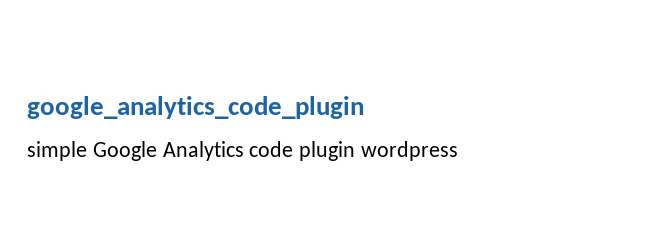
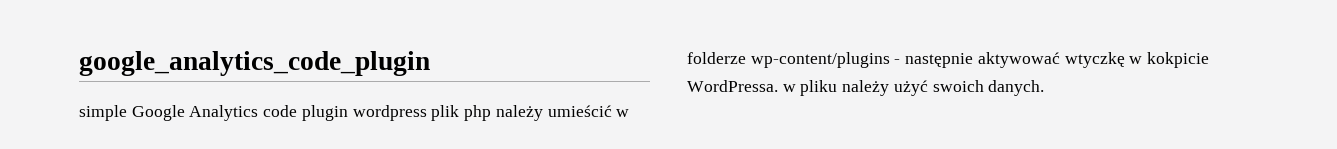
(459, 151) none -> [431,105,630,121] [687,52,1210,68] [687,80,1045,96] plik php należy umieścić w folderze wp-content/plugins - następnie aktywować wtyczkę w kokpicie WordPressa. w pliku należy użyć swoich danych.

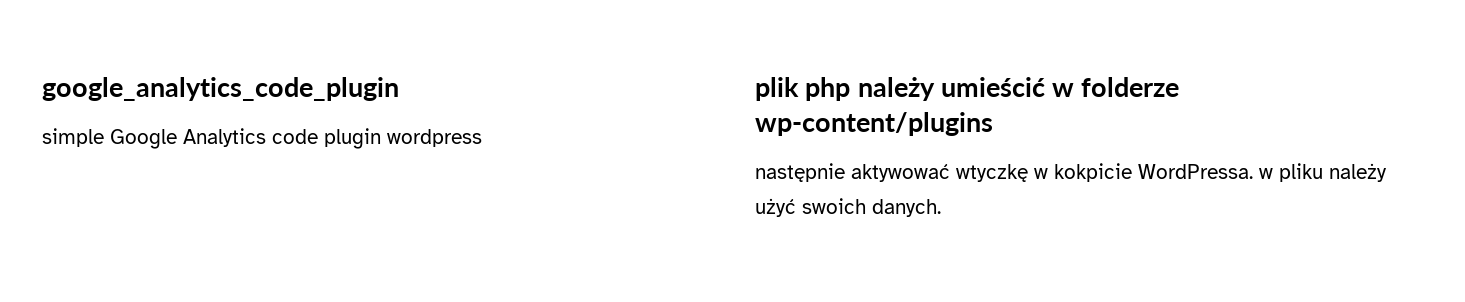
(427, 113) none -> (482, 138) //
[894,59,901,64] - -> (993, 124) //

